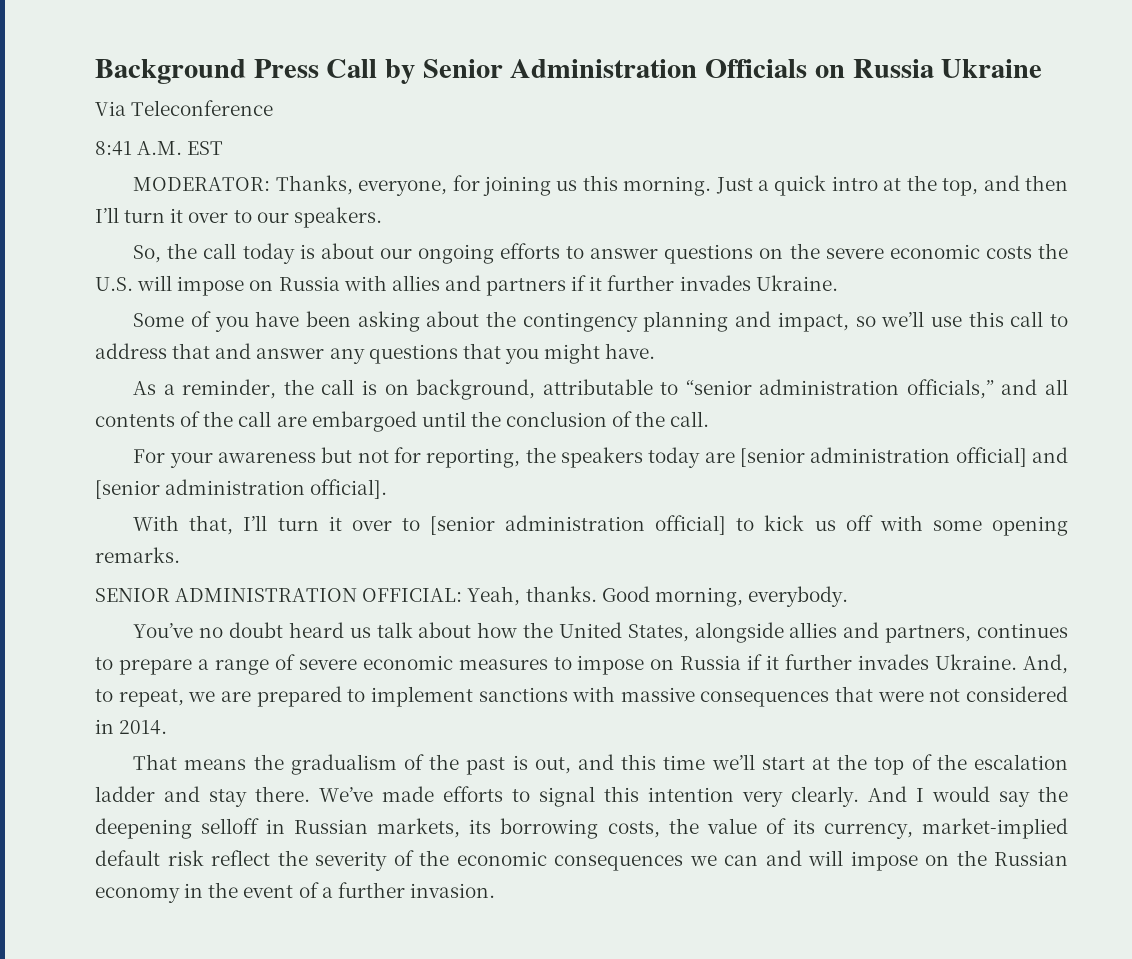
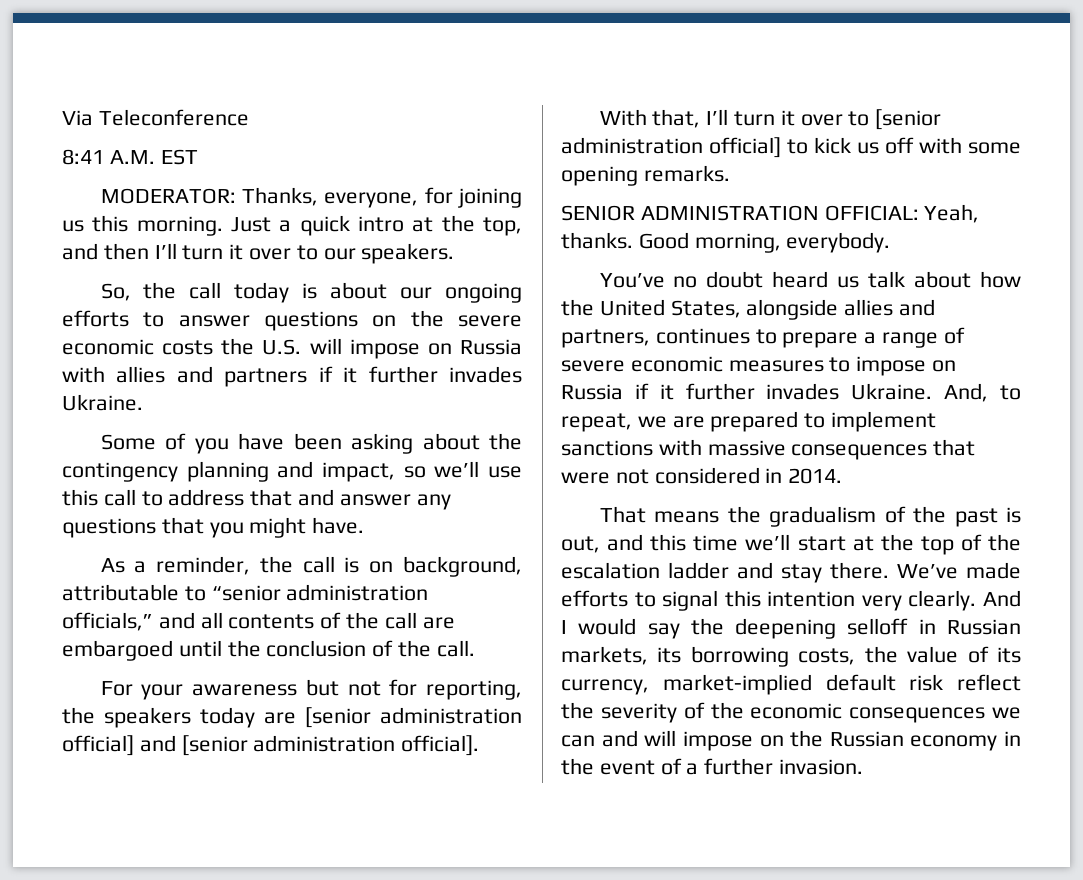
[95,59,1043,84] Background Press Call by Senior Administration Officials on Russia Ukraine // -> (62, 118) none

